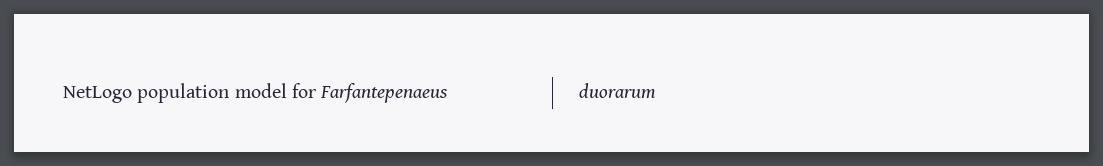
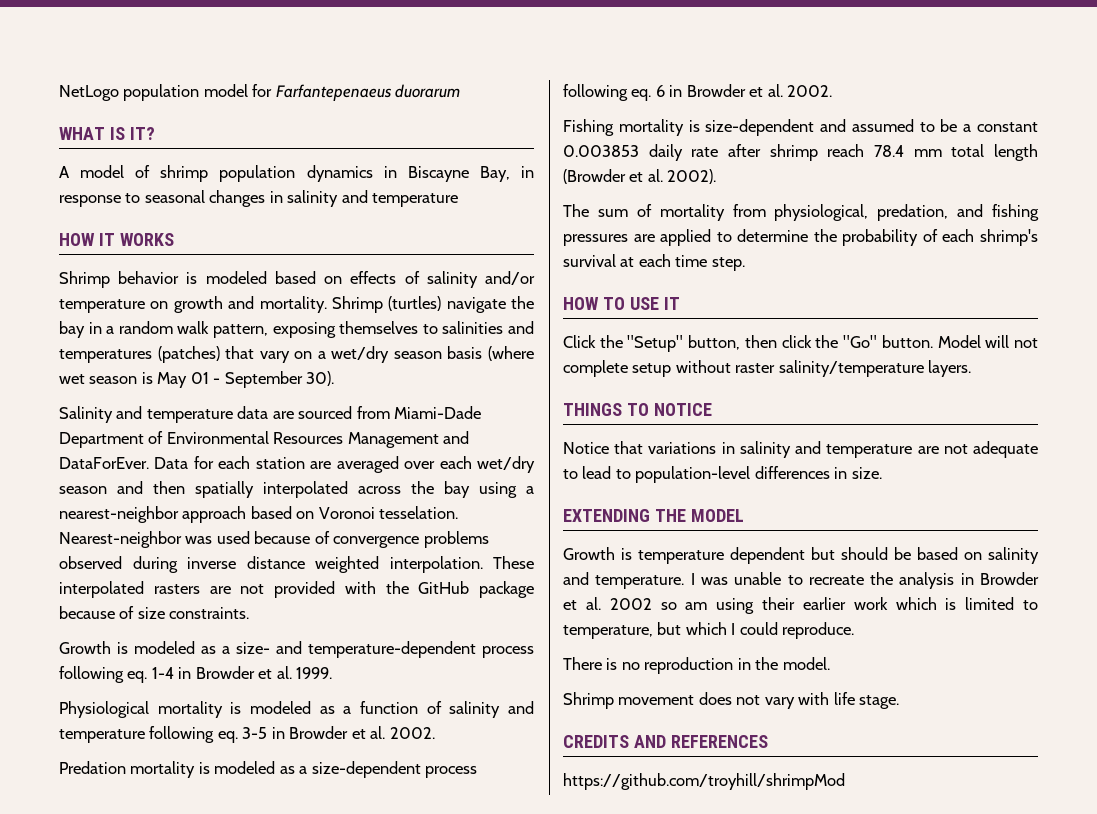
(656, 91) none -> [59,127,155,140] [59,165,534,182] [59,190,459,207] [59,233,174,246] [59,271,535,288] [59,296,534,313] [59,321,534,338] [59,346,534,363] [59,371,335,388] [59,406,482,423] [59,431,470,448] [59,456,536,473] [59,481,534,498] [59,506,459,523] [59,531,489,548] [59,556,534,573] [59,581,534,598] [59,606,250,619] [59,641,534,658] [59,666,333,683] [59,701,535,718] [59,726,435,743] [59,761,478,778] [563,84,833,101] [563,119,1038,136] [563,144,1038,161] [563,169,717,184] [563,204,1039,221] [563,229,1038,246] [563,254,745,271] [563,297,680,310] [563,335,1038,352] [563,360,972,377] [563,403,712,416] [563,441,1038,458] [563,466,882,483] [563,509,744,522] [563,547,1039,564] [563,572,1039,589] [563,597,1038,614] [563,622,855,639] [563,657,830,674] [563,692,900,709] [563,735,768,748] [563,773,845,790] // WHAT IS IT? // A model of shrimp population dynamics in Biscayne Bay, in response to seasonal changes in salinity and temperature // HOW IT WORKS // Shrimp behavior is modeled based on effects of salinity and/or temperature on growth and mortality. Shrimp (turtles) navigate the bay in a random walk pattern, exposing themselves to salinities and temperatures (patches) that vary on a wet/dry season basis (where wet season is May 01 - September 30). // Salinity and temperature data are sourced from Miami-Dade Department of Environmental Resources Management and DataForEver. Data for each station are averaged over each wet/dry season and then spatially interpolated across the bay using a nearest-neighbor approach based on Voronoi tesselation. Nearest-neighbor was used because of convergence problems observed during inverse distance weighted interpolation. These interpolated rasters are not provided with the GitHub package because of size constraints. // Growth is modeled as a size- and temperature-dependent process following eq. 1-4 in Browder et al. 1999. // Physiological mortality is modeled as a function of salinity and temperature following eq. 3-5 in Browder et al. 2002. // Predation mortality is modeled as a size-dependent process following eq. 6 in Browder et al. 2002. // Fishing mortality is size-dependent and assumed to be a constant 0.003853 daily rate after shrimp reach 78.4 mm total length (Browder et al. 2002). // The sum of mortality from physiological, predation, and fishing pressures are applied to determine the probability of each shrimp's survival at each time step. // HOW TO USE IT // Click the "Setup" button, then click the "Go" button. Model will not complete setup without raster salinity/temperature layers. // THINGS TO NOTICE // Notice that variations in salinity and temperature are not adequate to lead to population-level differences in size. // EXTENDING THE MODEL // Growth is temperature dependent but should be based on salinity and temperature. I was unable to recreate the analysis in Browder et al. 2002 so am using their earlier work which is limited to temperature, but which I could reproduce. // There is no reproduction in the model. // Shrimp movement does not vary with life stage. // CREDITS AND REFERENCES // https://github.com/troyhill/shrimpMod

